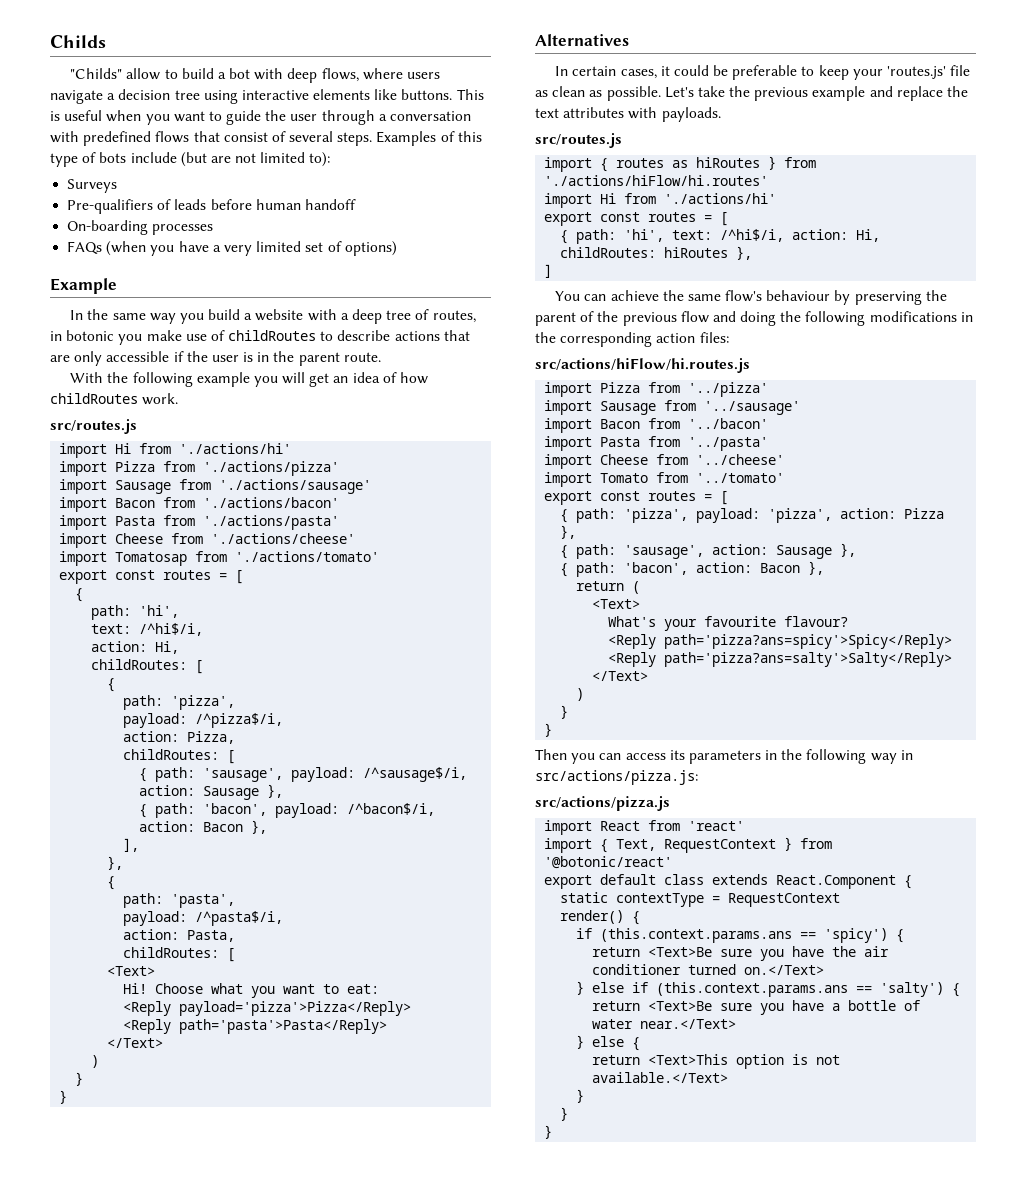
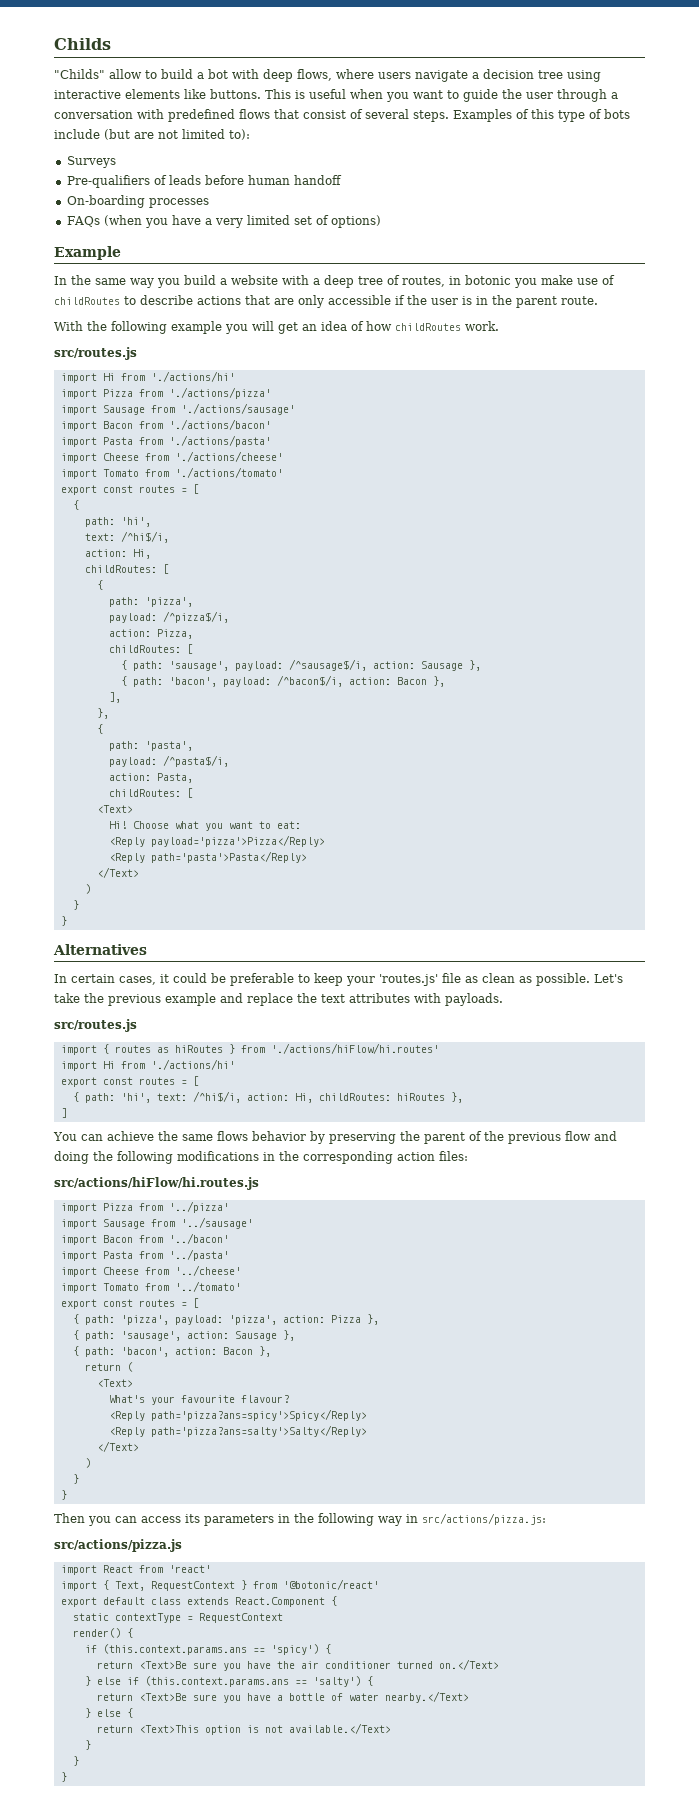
[115,552,188,566] Tomatosap -> [102,469,139,477] Tomato
[725,290,831,302] flow's behaviour -> [217,1131,306,1141] flows behavior
[640,1019,737,1029] near.</Text> -> [384,1691,469,1703] nearby.</Text>

